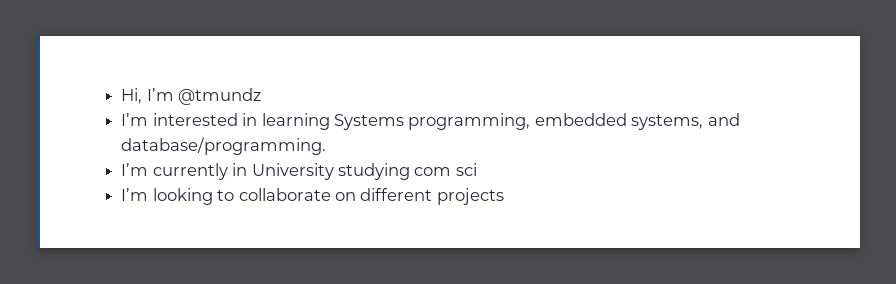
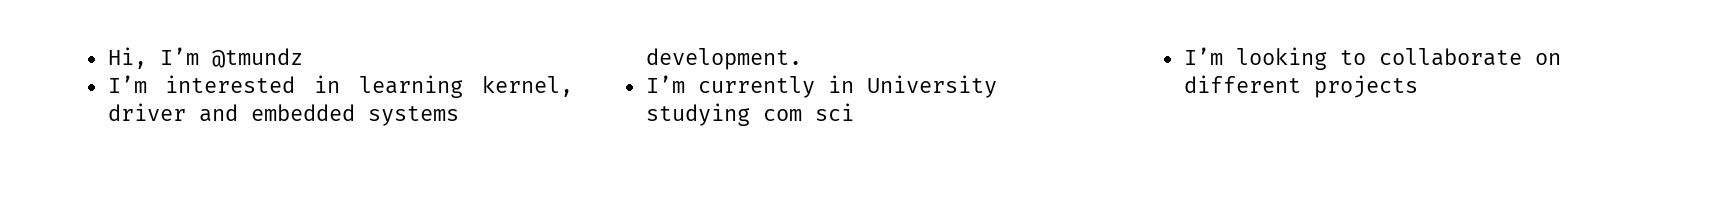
[333,113,740,130] [121,137,327,155] Systems programming, embedded systems, and database/programming. -> [482,76,573,97] [107,103,459,126] [645,48,802,70] kernel, driver and embedded systems development.

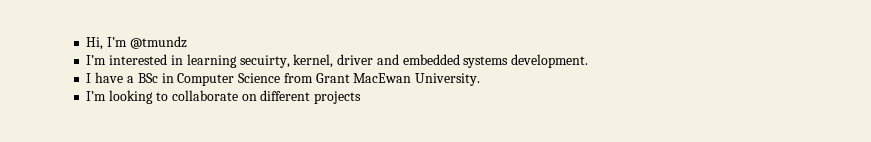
(464, 86) none -> [239,55,290,68] secuirty,
[645,75,997,98] [645,103,854,126] I’m currently in University studying com sci -> [86,72,481,86] I have a BSc in Computer Science from Grant MacEwan University.

